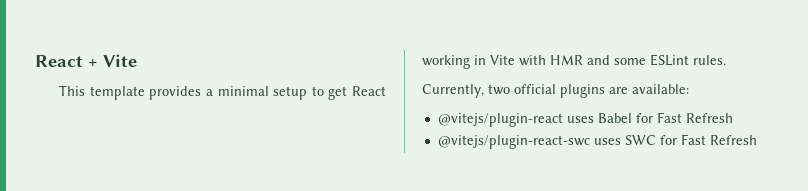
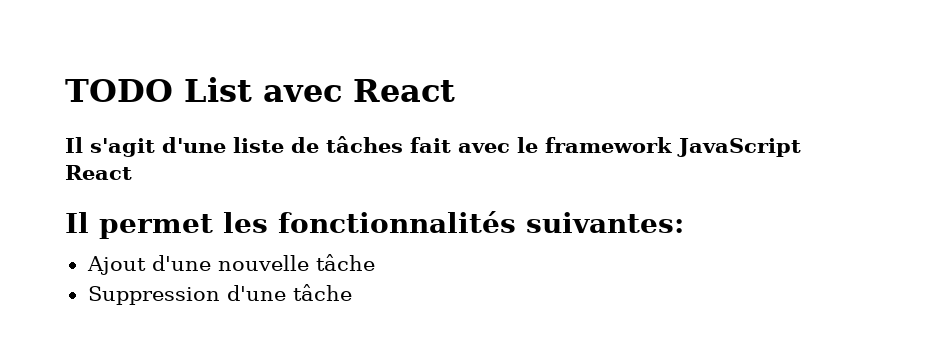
[35,54,137,67] [59,85,387,100] [422,54,726,69] [422,84,689,98] [437,112,733,127] [437,134,757,149] React + Vite // This template provides a minimal setup to get React working in Vite with HMR and some ESLint rules. // Currently, two official plugins are available: // @vitejs/plugin-react uses Babel for Fast Refresh // @vitejs/plugin-react-swc uses SWC for Fast Refresh -> [65,77,455,102] [65,136,801,157] [65,165,132,180] [65,211,684,239] [86,254,375,275] [87,284,352,305] TODO List avec React // Il s'agit d'une liste de tâches fait avec le framework JavaScript React // Il permet les fonctionnalités suivantes: // Ajout d'une nouvelle tâche // Suppression d'une tâche

